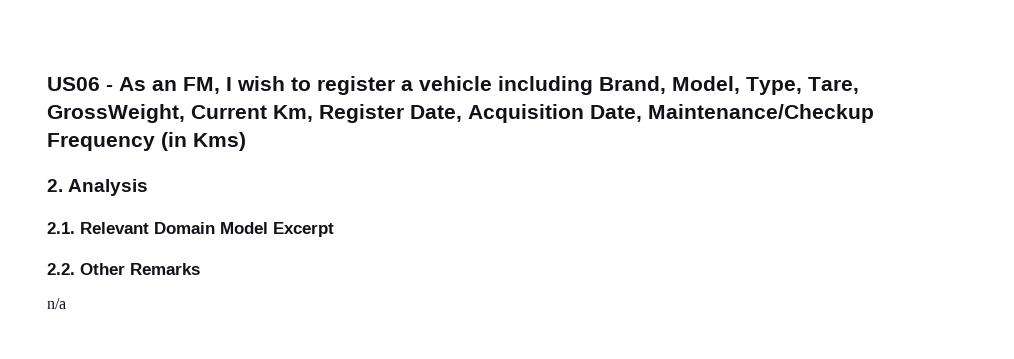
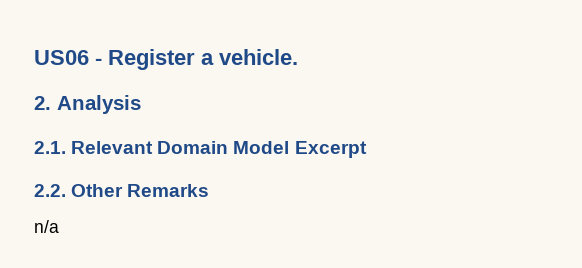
[119,76,859,95] [47,104,874,123] [47,132,246,151] As an FM, I wish to register a vehicle including Brand, Model, Type, Tare, GrossWeight, Current Km, Register Date, Acquisition Date, Maintenance/Checkup Frequency (in Kms) -> [108,49,298,70] Register a vehicle.

